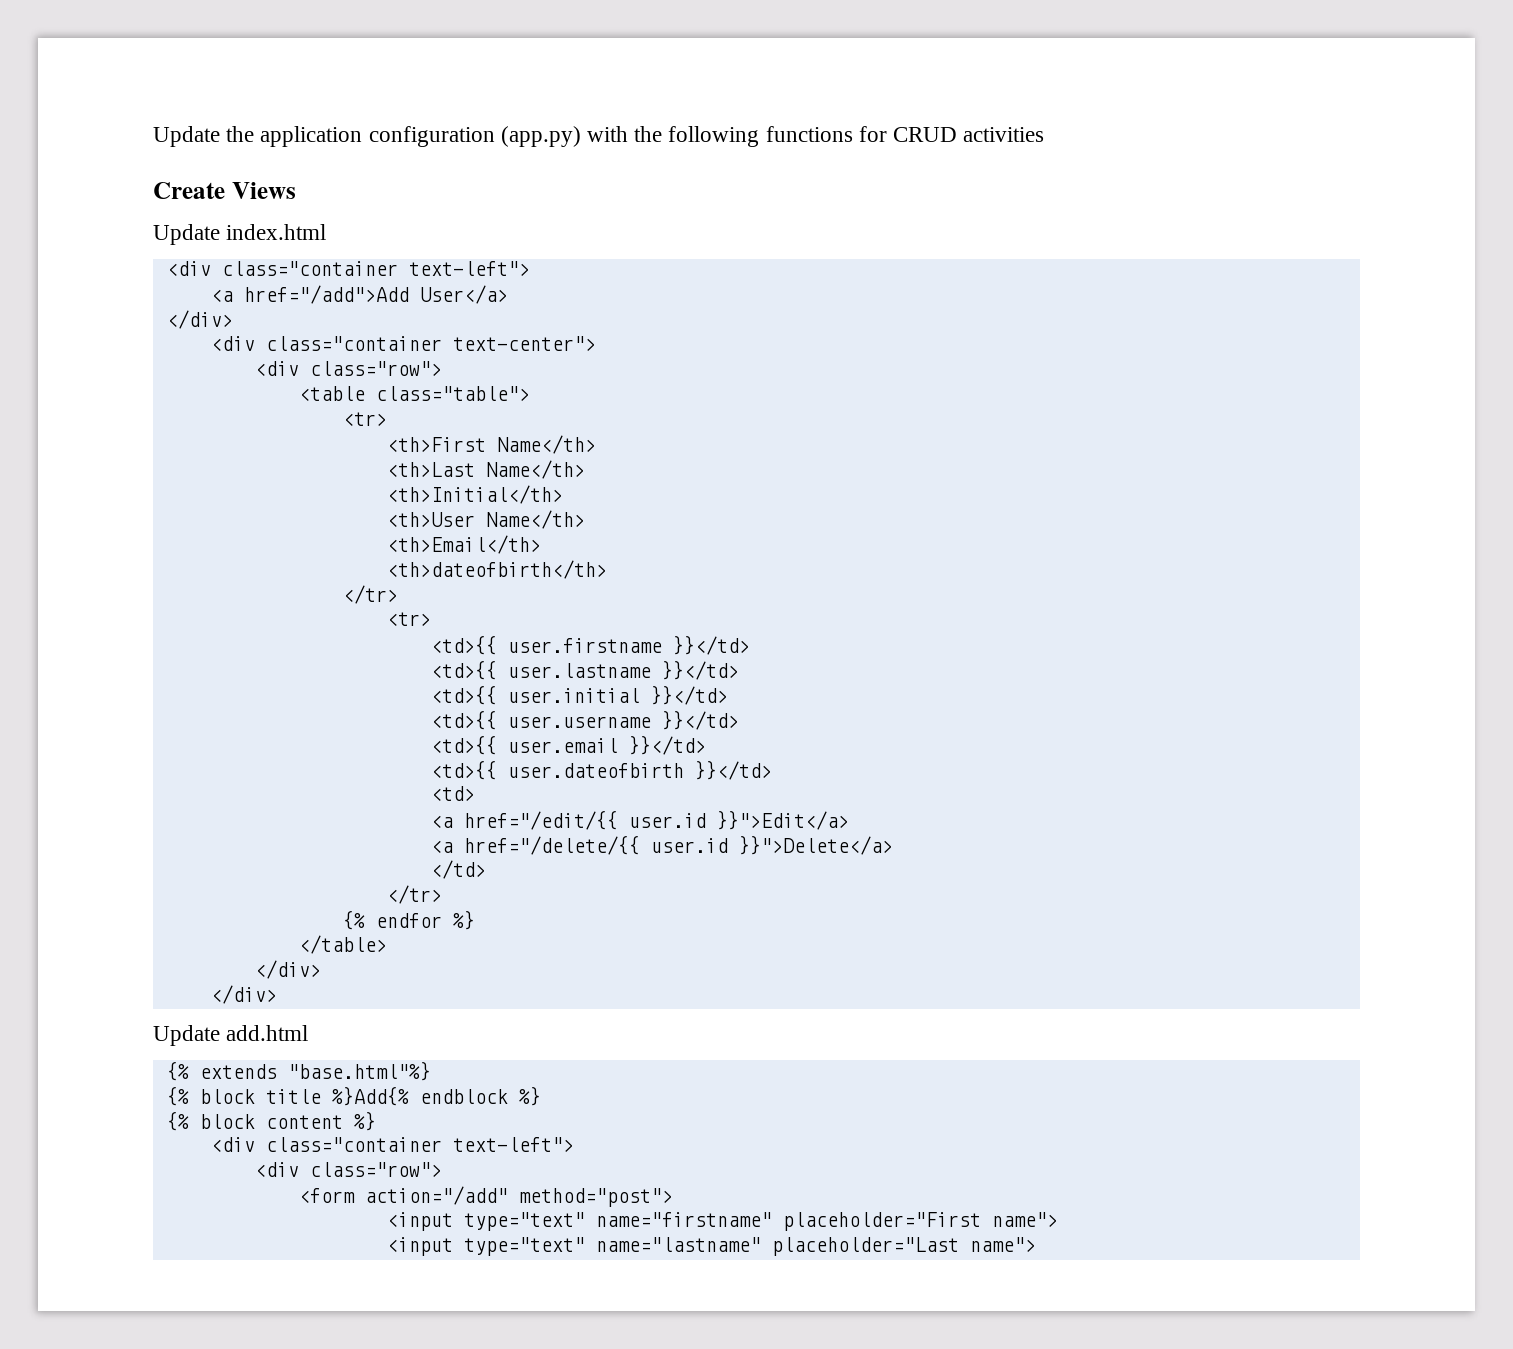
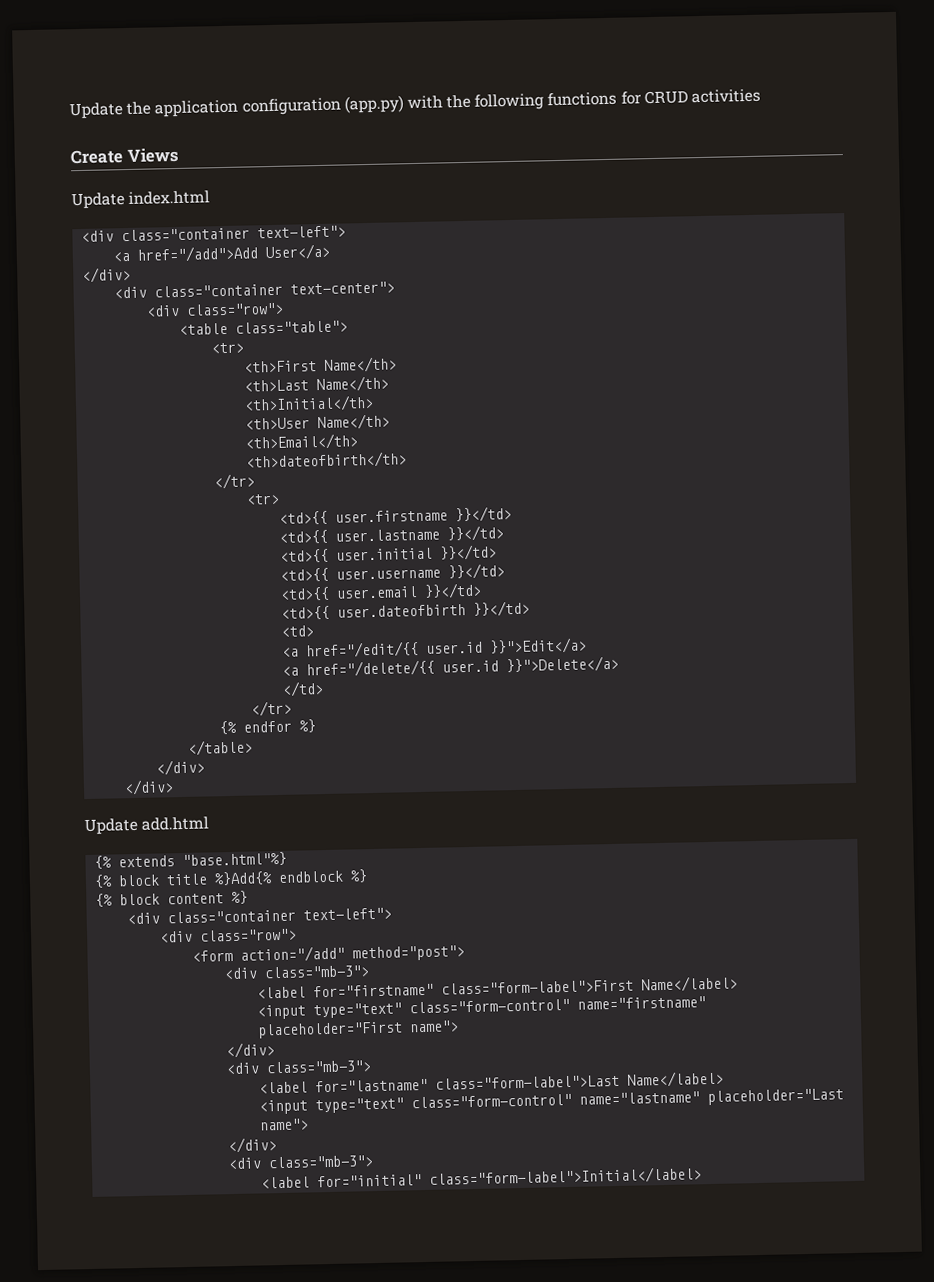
[386,1212,585,1231] // <input type="text" -> [224,965,370,980] [257,975,739,999] [257,998,571,1020] // <div class="mb-3"> // <label for="firstname" class="form-label">First Name</label> // <input type="text" class="form-control"
[386,1237,585,1256] // <input type="text" -> [226,1042,276,1059] [226,1060,372,1075] [259,1070,725,1094] [259,1093,573,1115] // </div> // <div class="mb-3"> // <label for="lastname" class="form-label">Last Name</label> // <input type="text" class="form-control"
(1036, 1244) none -> [228,1137,278,1154] [228,1155,374,1170] [261,1166,703,1189] // </div> // <div class="mb-3"> // <label for="initial" class="form-label">Initial</label>

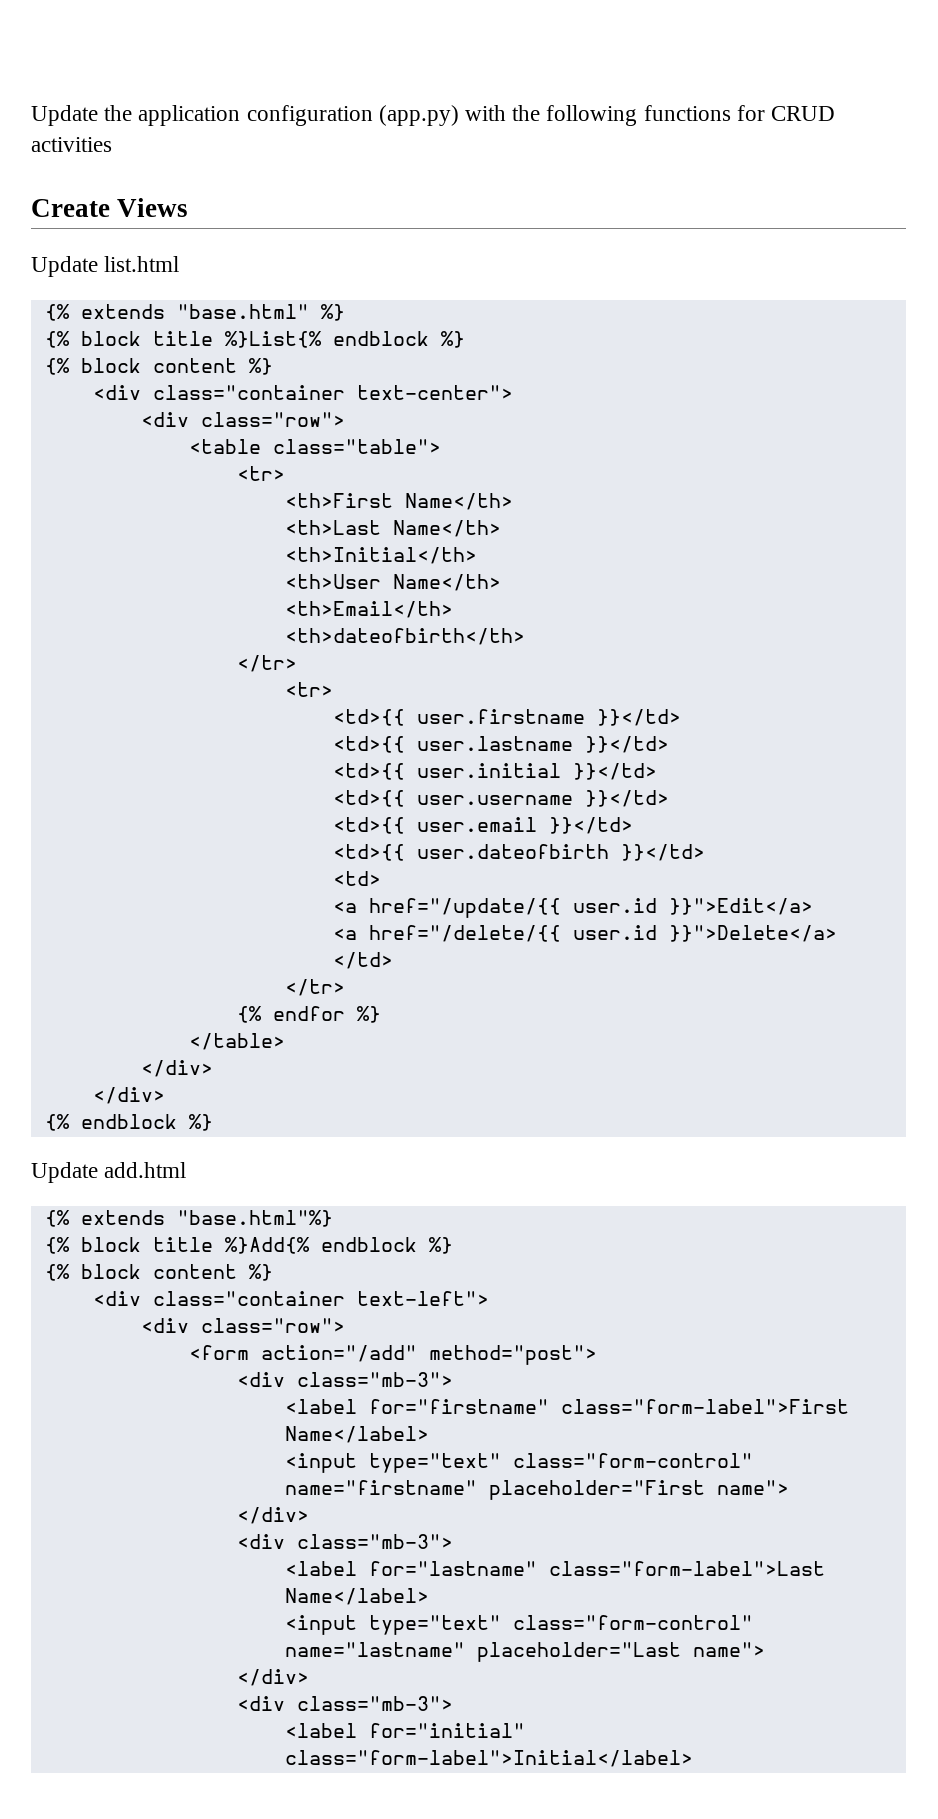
[128,190,211,205] [81,225,347,242] [113,243,331,263] [82,266,132,283] index.html // <div class="container text-left"> // <a href="/add">Add User</a> // </div> -> [104,256,180,272] [44,304,345,321] [44,331,465,348] [44,358,273,375] list.html // {% extends "base.html" %} // {% block title %}List{% endblock %} // {% block content %}
[306,641,420,659] href="/edit/{{ -> [368,898,561,918] href="/update/{{
(175, 787) none -> [44,1114,213,1131] // {% endblock %}

